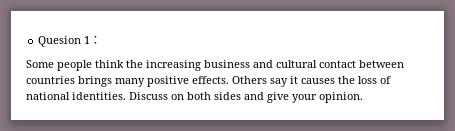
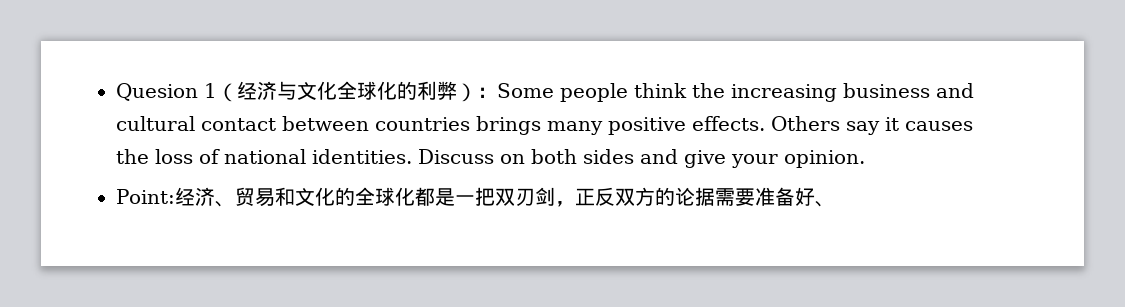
(91, 40) none -> [217,81,477,102] （经济与文化全球化的利弊）
(102, 40) // -> (497, 92) none
(363, 97) none -> [116,187,835,207] // Point:经济、贸易和文化的全球化都是一把双刃剑，正反双方的论据需要准备好、

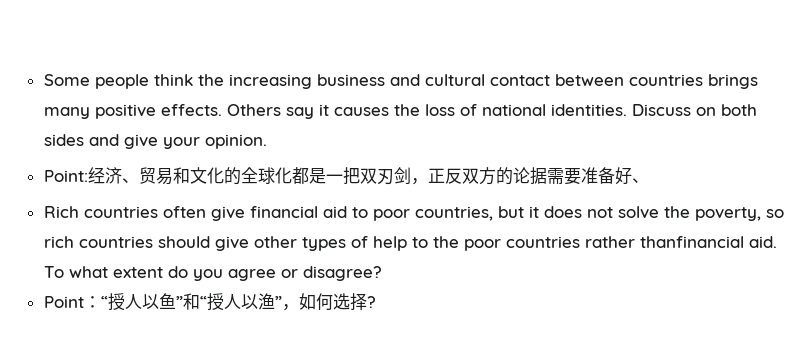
[116,81,497,102] Quesion 1（经济与文化全球化的利弊）： -> (43, 80) none
(835, 204) none -> [43,206,784,221] [43,236,777,251] [43,266,382,281] [43,293,376,311] // Rich countries often give financial aid to poor countries, but it does not solve the poverty, so rich countries should give other types of help to the poor countries rather thanfinancial aid. To what extent do you agree or disagree? // Point：“授人以鱼”和“授人以渔”，如何选择?

